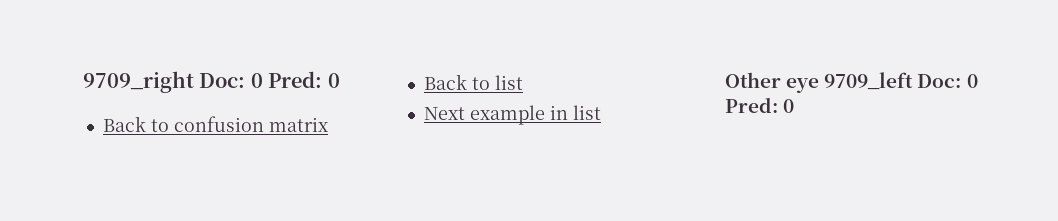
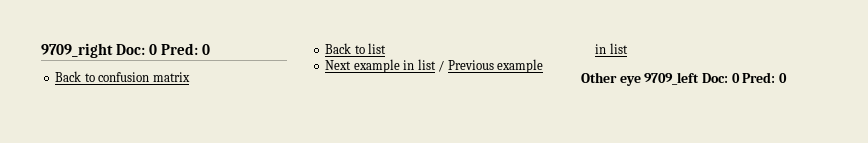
(601, 112) none -> [438,59,544,73] [595,43,628,54] / Previous example in list

